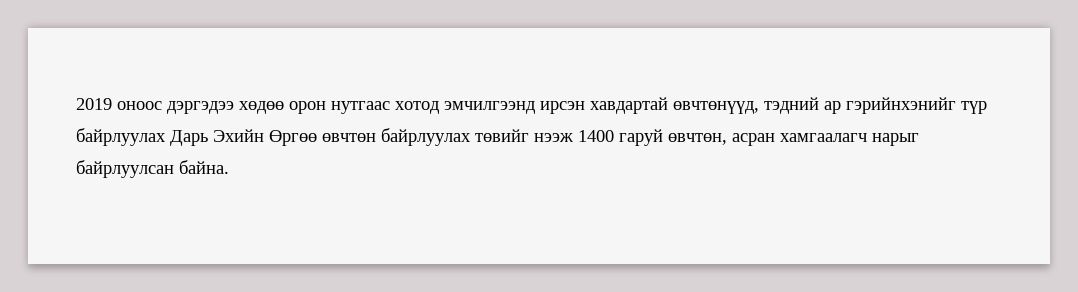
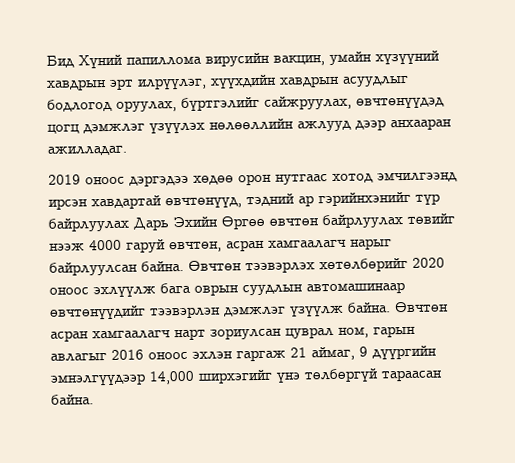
(76, 104) none -> [46,50,440,69] [46,74,409,91] [47,95,445,112] [47,118,452,134] [47,145,127,156] Бид Хүний папиллома вирусийн вакцин, умайн хүзүүний хавдрын эрт илрүүлэг, хүүхдийн хавдрын асуудлыг бодлогод оруулах, бүртгэлийг сайжруулах, өвчтөнүүдэд цогц дэмжлэг үзүүлэх нөлөөллийн ажлууд дээр анхааран ажилладаг. //
[578,130,614,142] 1400 -> [89,239,122,251] 4000
(229, 167) none -> [188,257,445,274] [49,282,405,298] [49,301,449,320] [50,325,416,342] [50,345,437,362] [50,368,443,386] [51,394,94,405] Өвчтөн тээвэрлэх хөтөлбөрийг 2020 оноос эхлүүлж бага оврын суудлын автомашинаар өвчтөнүүдийг тээвэрлэн дэмжлэг үзүүлж байна. Өвчтөн асран хамгаалагч нарт зориулсан цуврал ном, гарын авлагыг 2016 оноос эхлэн гаргаж 21 аймаг, 9 дүүргийн эмнэлгүүдээр 14,000 ширхэгийг үнэ төлбөргүй тараасан байна.

